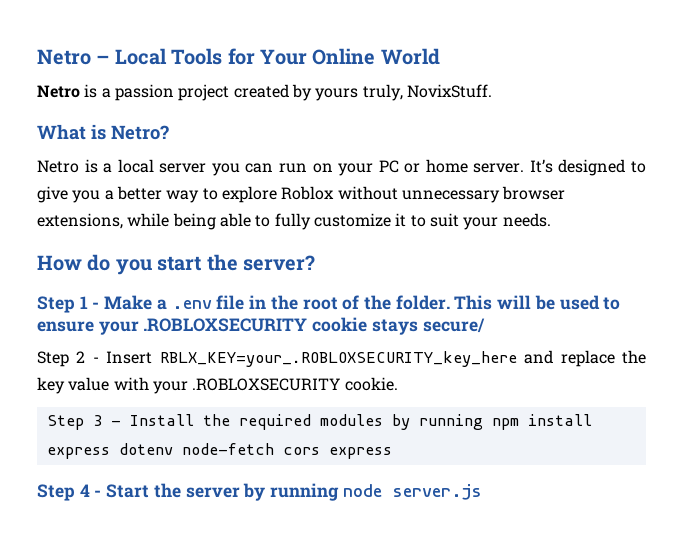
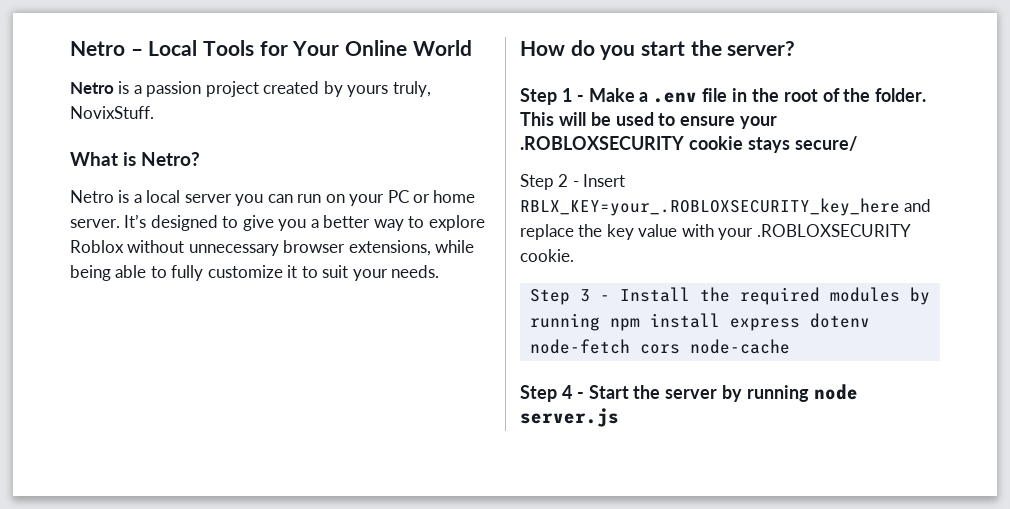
[328,447,392,459] express -> [689,339,790,354] node-cache

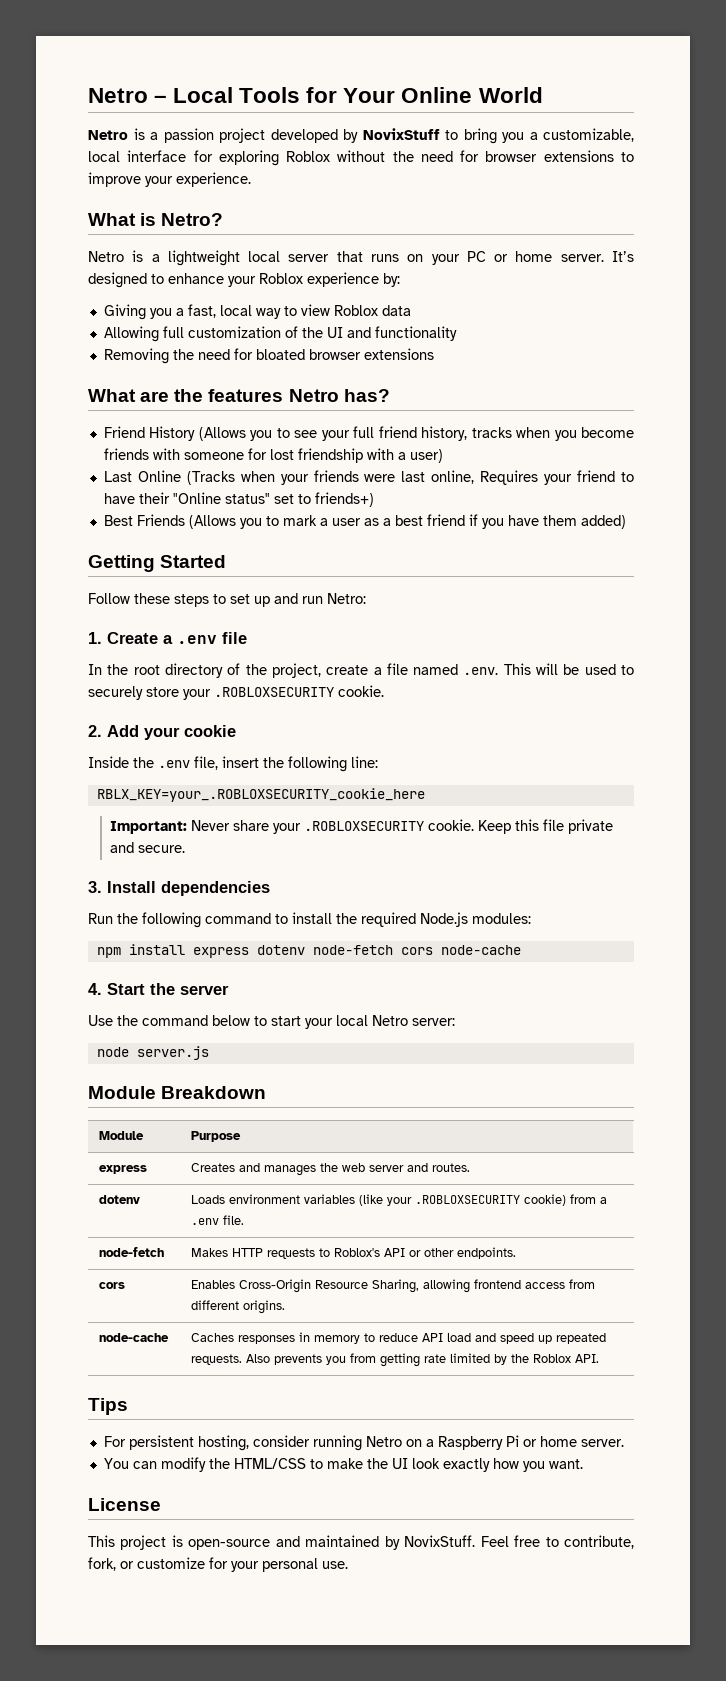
[263,81,431,97] [70,106,154,119] created by yours truly, NovixStuff. -> [270,128,634,144] [88,150,634,166] [88,172,251,187] developed by NovixStuff to bring you a customizable, local interface for exploring Roblox without the need for browser extensions to improve your experience.
(142, 198) none -> [167,250,240,266] lightweight
[235,194,322,206] you can run -> [336,251,399,262] that runs
[242,215,485,231] [70,240,475,256] [70,265,440,281] [520,40,796,60] [520,88,635,105] give you a better way to explore Roblox without unnecessary browser extensions, while being able to fully customize it to suit your needs. // How do you start the server? // Step 1 - Make -> [168,272,400,287] [103,304,411,320] [103,326,457,342] [103,348,434,364] [88,389,390,402] [103,426,634,441] [103,448,443,463] [103,470,635,485] [103,492,374,507] [103,514,626,529] [88,555,227,572] [88,593,366,607] [88,632,158,644] enhance your Roblox experience by: // Giving you a fast, local way to view Roblox data // Allowing full customization of the UI and functionality // Removing the need for bloated browser extensions // What are the features Netro has? // Friend History (Allows you to see your full friend history, tracks when you become friends with someone for lost friendship with a user) // Last Online (Tracks when your friends were last online, Requires your friend to have their "Online status" set to friends+) // Best Friends (Allows you to mark a user as a best friend if you have them added) // Getting Started // Follow these steps to set up and run Netro: // 1. Create
[732,88,748,102] in -> [88,664,102,675] // In
[822,88,927,102] of the folder. -> [164,663,499,678] directory of the project, create a file named .env.
[680,116,778,129] [520,136,857,153] [520,174,626,190] [520,198,932,216] [520,224,911,240] [520,249,574,262] [529,287,930,305] [529,313,600,331] ensure your .ROBLOXSECURITY cookie stays secure/ // Step 2 - Insert RBLX_KEY=your_.ROBLOXSECURITY_key_here and replace the key value with your .ROBLOXSECURITY cookie. // Step 3 - Install the required modules by running -> [88,685,384,700] [88,725,236,740] [88,756,378,772] [96,788,425,802] [110,819,614,834] [110,842,186,853] [88,881,270,896] [88,912,531,928] securely store your .ROBLOXSECURITY cookie. // 2. Add your cookie // Inside the .env file, insert the following line: // RBLX_KEY=your_.ROBLOXSECURITY_cookie_here // Important: Never share your .ROBLOXSECURITY cookie. Keep this file private and secure. // 3. Install dependencies // Run the following command to install the required Node.js modules: //
[520,385,584,402] Step 4 - -> [88,983,102,995] 4.
[722,384,858,402] [520,408,619,427] by running node server.js -> [88,1015,455,1029] [96,1046,209,1060] [88,1086,267,1099] [99,1131,145,1140] [191,1131,242,1142] [99,1165,148,1174] [191,1163,471,1176] [99,1195,141,1204] [191,1194,608,1206] [191,1215,245,1225] [99,1247,165,1257] [191,1247,517,1259] [99,1282,126,1289] [191,1279,596,1293] [191,1300,286,1314] [99,1333,170,1342] [191,1332,607,1344] [191,1353,600,1367] [88,1398,128,1415] [103,1435,624,1451] [103,1457,583,1472] [88,1498,161,1511] [88,1535,634,1550] [88,1557,348,1572] // Use the command below to start your local Netro server: // node server.js // Module Breakdown // Module | Purpose // express | Creates and manages the web server and routes. // dotenv | Loads environment variables (like your .ROBLOXSECURITY cookie) from a .env file. // node-fetch | Makes HTTP requests to Roblox's API or other endpoints. // cors | Enables Cross-Origin Resource Sharing, allowing frontend access from different origins. // node-cache | Caches responses in memory to reduce API load and speed up repeated requests. Also prevents you from getting rate limited by the Roblox API. // Tips // For persistent hosting, consider running Netro on a Raspberry Pi or home server. // You can modify the HTML/CSS to make the UI look exactly how you want. // License // This project is open-source and maintained by NovixStuff. Feel free to contribute, fork, or customize for your personal use.

